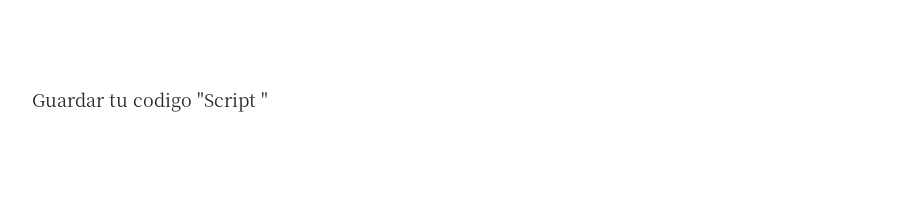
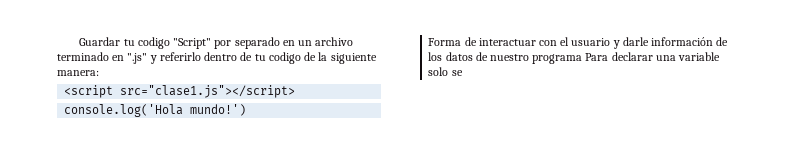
[197,92,268,112] "Script " -> [173,37,354,49] [57,52,377,64] [57,70,99,76] [64,85,296,98] [64,104,247,117] [428,37,729,49] [428,52,721,64] [428,67,463,76] "Script" por separado en un archivo terminado en ".js" y referirlo dentro de tu codigo de la siguiente manera: // <script src="clase1.js"></script> // console.log('Hola mundo!') // Forma de interactuar con el usuario y darle información de los datos de nuestro programa Para declarar una variable solo se

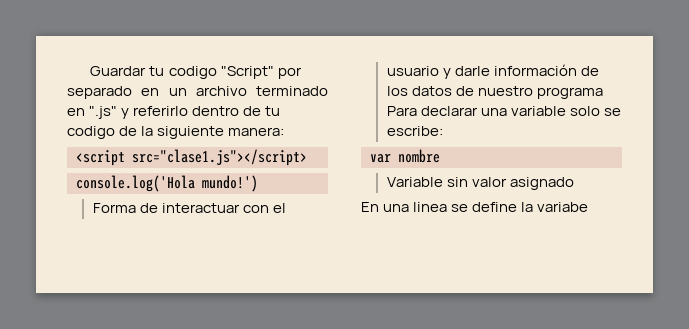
(463, 73) none -> [386,126,443,136] [370,149,440,163] [386,177,574,190] [361,202,589,212] escribe: // var nombre // Variable sin valor asignado // En una linea se define la variabe

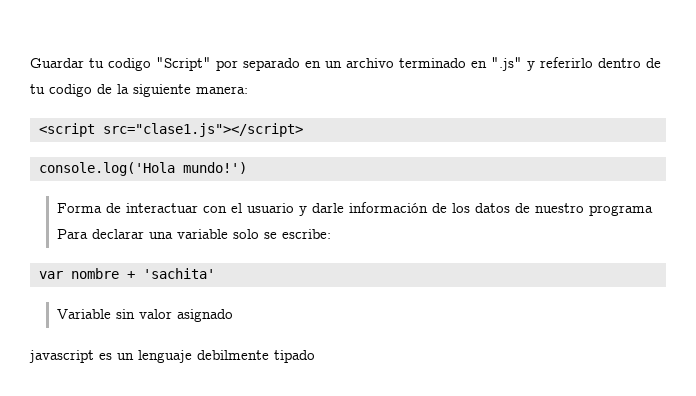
(440, 156) none -> [127,268,215,279] + 'sachita'
[361,202,589,212] En una linea se define la variabe -> [29,350,315,363] javascript es un lenguaje debilmente tipado

